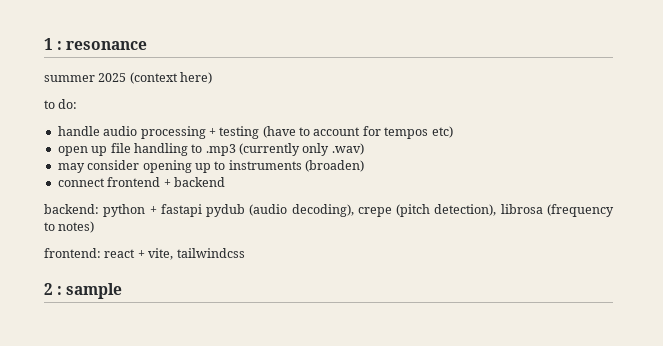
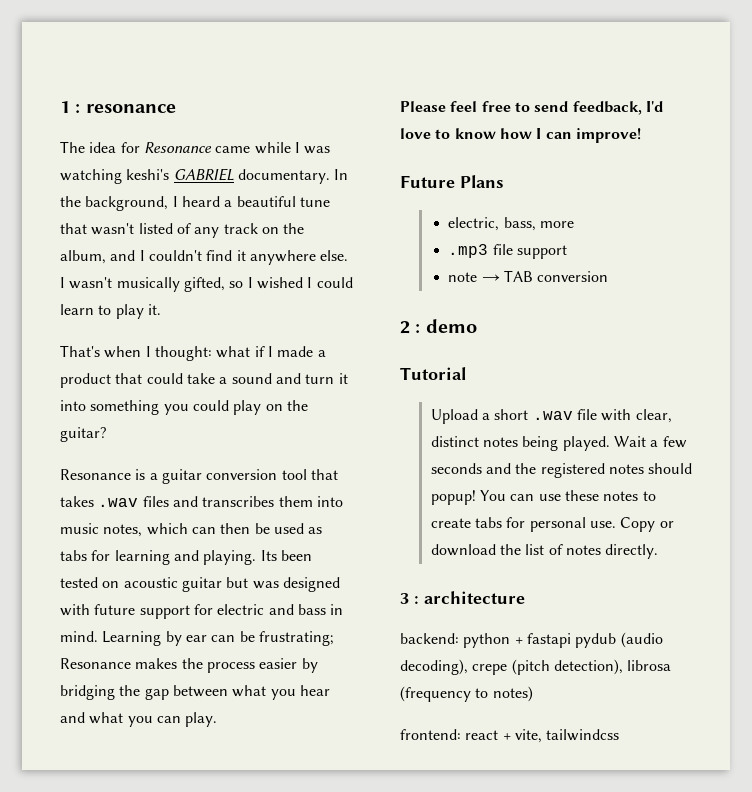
[44,72,213,84] [44,99,78,109] [57,126,453,139] [57,143,364,156] [57,160,364,173] [57,177,225,187] summer 2025 (context here) // to do: // handle audio processing + testing (have to account for tempos etc) // open up file handling to .mp3 (currently only .wav) // may consider opening up to instruments (broaden) // connect frontend + backend -> [60,141,331,154] [60,168,349,184] [60,196,330,211] [60,223,305,238] [60,250,349,265] [60,277,353,292] [60,304,161,319] [60,345,326,361] [60,373,348,388] [60,400,308,415] [60,427,106,442] [60,469,338,484] [60,496,343,507] [60,523,323,537] [60,550,312,565] [60,577,340,592] [60,604,344,619] [60,631,334,646] [60,658,318,673] [60,685,330,700] [60,712,218,727] [400,101,663,115] [400,128,641,143] [400,175,504,188] [448,217,574,231] [448,244,567,259] [448,270,609,282] [400,319,477,334] [400,367,466,380] [430,409,672,424] [430,436,687,451] [430,463,693,478] [430,490,656,505] [430,517,674,532] [430,544,659,559] [400,591,525,604] The idea for Resonance came while I was watching keshi's GABRIEL documentary. In the background, I heard a beautiful tune that wasn't listed of any track on the album, and I couldn't find it anywhere else. I wasn't musically gifted, so I wished I could learn to play it. // That's when I thought: what if I made a product that could take a sound and turn it into something you could play on the guitar? // Resonance is a guitar conversion tool that takes .wav files and transcribes them into music notes, which can then be used as tabs for learning and playing. Its been tested on acoustic guitar but was designed with future support for electric and bass in mind. Learning by ear can be frustrating; Resonance makes the process easier by bridging the gap between what you hear and what you can play. // Please feel free to send feedback, I'd love to know how I can improve! // Future Plans // electric, bass, more // .mp3 file support // note → TAB conversion // 2 : demo // Tutorial // Upload a short .wav file with clear, distinct notes being played. Wait a few seconds and the registered notes should popup! You can use these notes to create tabs for personal use. Copy or download the list of notes directly. // 3 : architecture
[44,283,123,299] // 2 : sample -> (620, 735) none

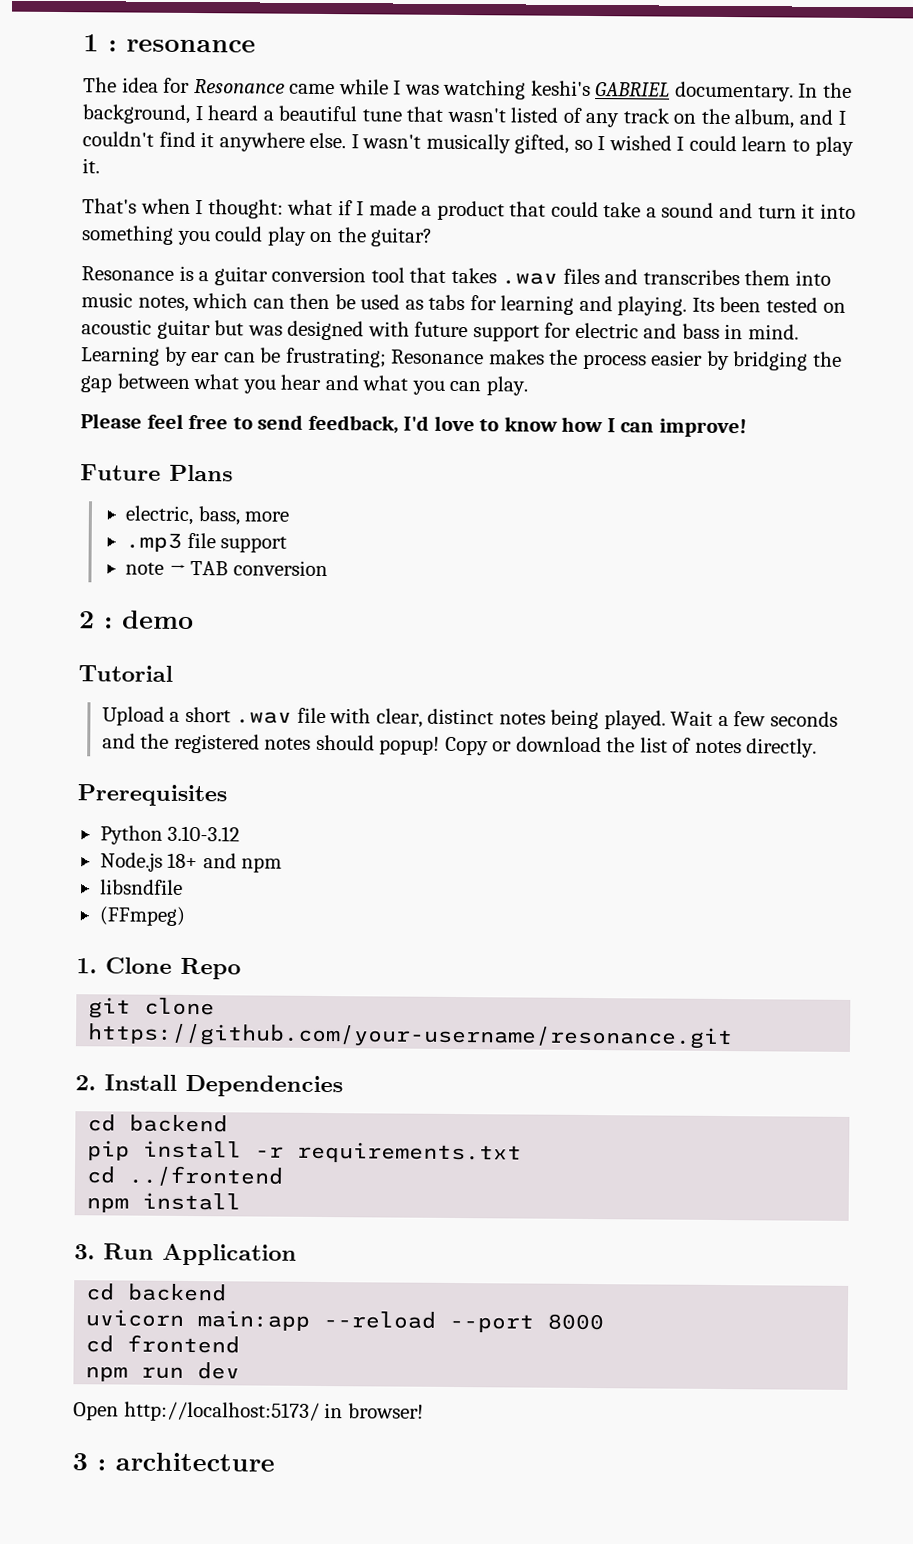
[479,490,656,501] [430,517,616,532] You can use these notes to create tabs for personal use. -> (441, 745) none
[400,591,525,604] [400,632,663,648] [400,659,672,675] [400,686,533,702] [400,729,620,743] 3 : architecture // backend: python + fastapi pydub (audio decoding), crepe (pitch detection), librosa (frequency to notes) // frontend: react + vite, tailwindcss -> [77,784,227,807] [99,825,241,845] [99,852,283,873] [99,879,183,895] [98,906,185,926] [76,957,241,980] [88,997,216,1019] [87,1023,734,1050] [75,1074,343,1098] [87,1114,229,1133] [87,1140,523,1164] [86,1165,285,1187] [86,1192,242,1213] [74,1243,297,1266] [86,1283,228,1302] [85,1309,605,1333] [85,1334,241,1354] [85,1362,241,1382] [73,1401,424,1422] [72,1452,275,1472] Prerequisites // Python 3.10-3.12 // Node.js 18+ and npm // libsndfile // (FFmpeg) // 1. Clone Repo // git clone https://github.com/your-username/resonance.git // 2. Install Dependencies // cd backend // pip install -r requirements.txt // cd ../frontend // npm install // 3. Run Application // cd backend // uvicorn main:app --reload --port 8000 // cd frontend // npm run dev // Open http://localhost:5173/ in browser! // 3 : architecture

